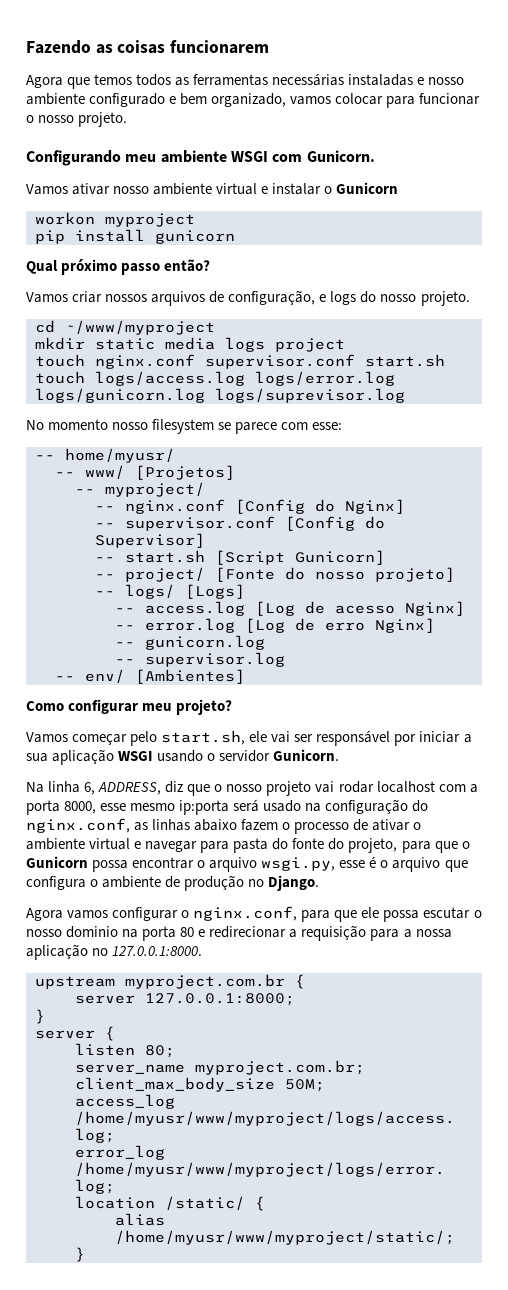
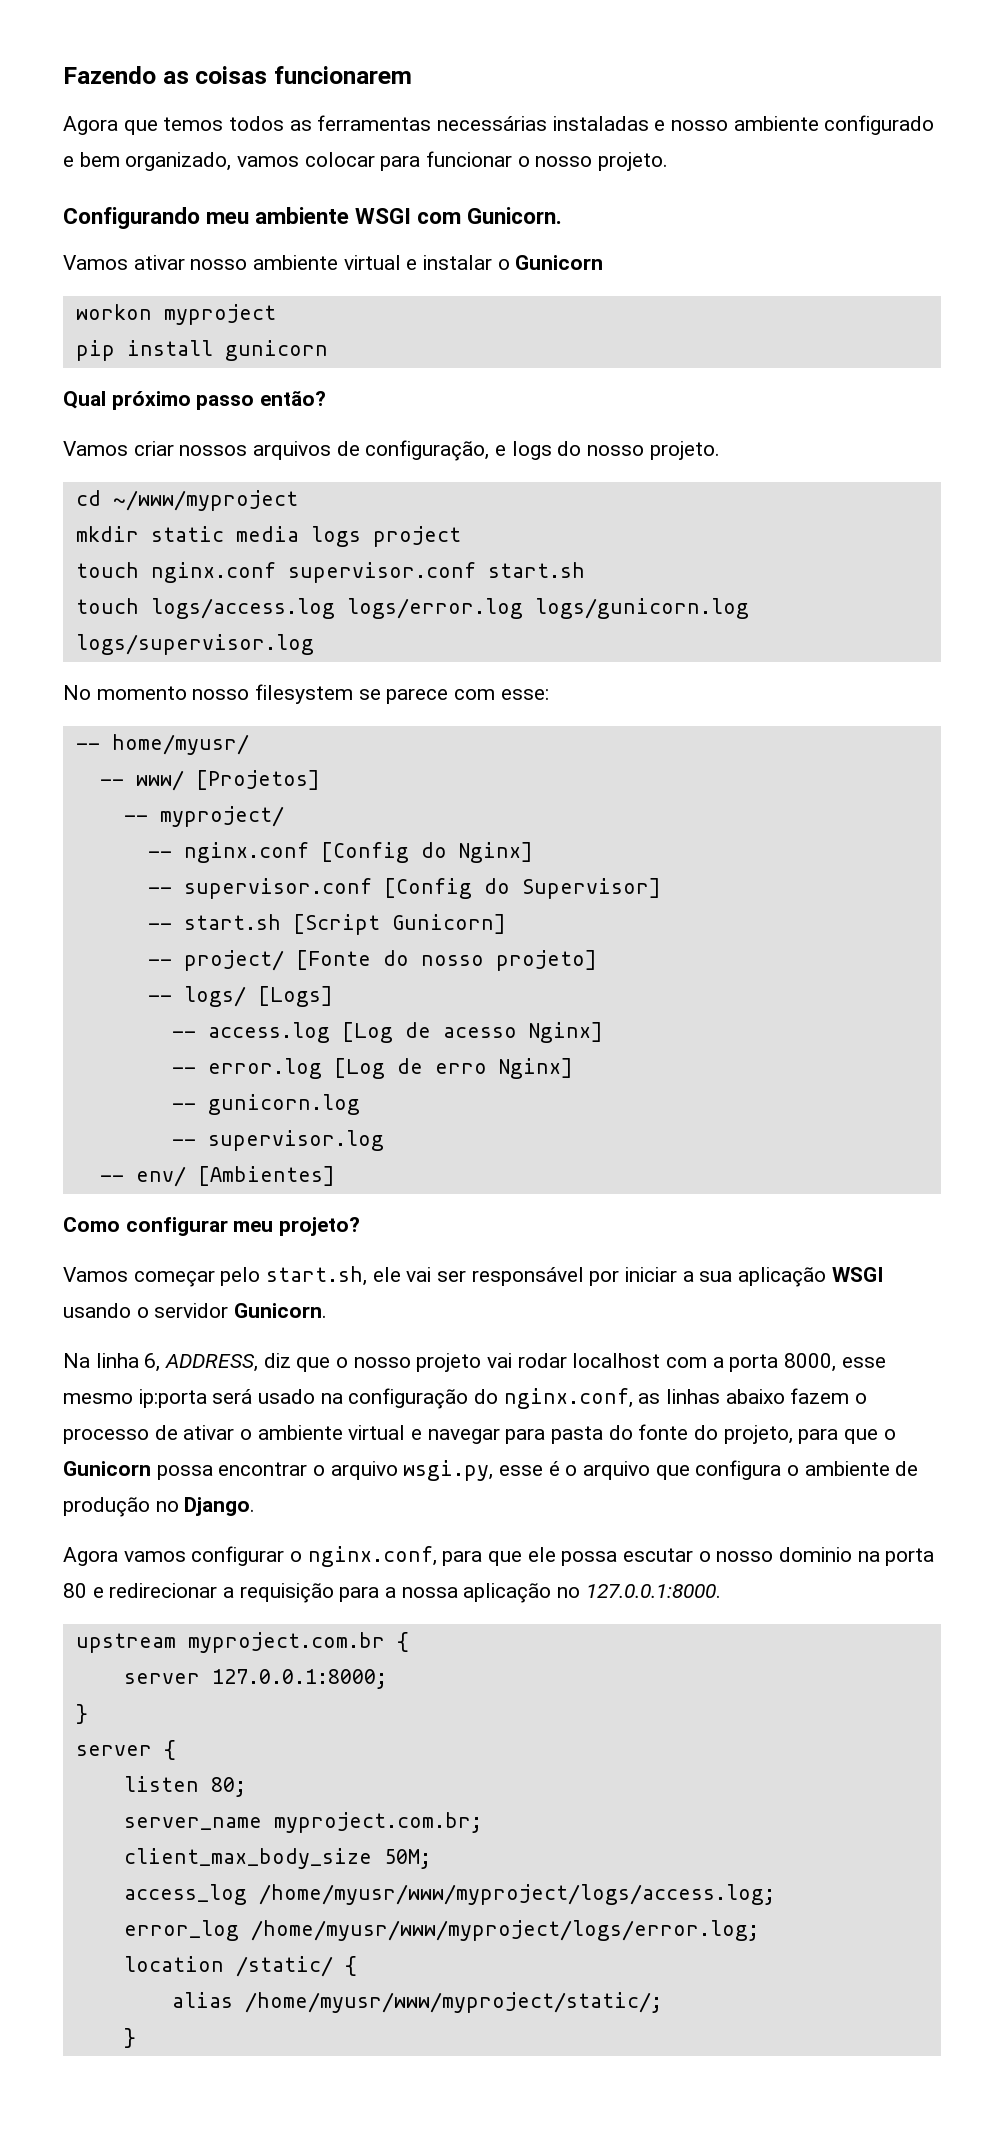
[215,388,405,403] logs/suprevisor.log -> [75,634,314,655] logs/supervisor.log

